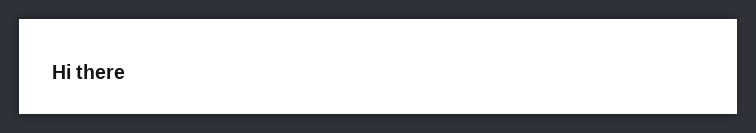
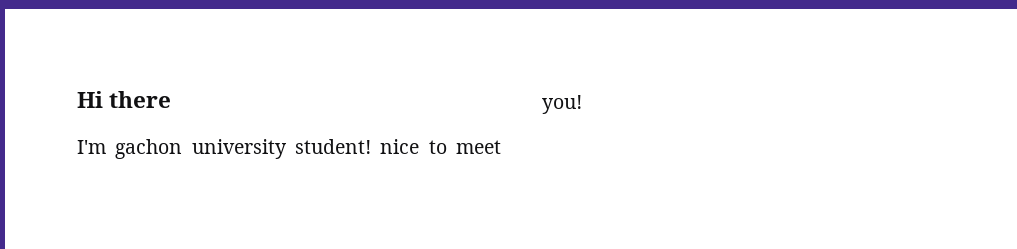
(126, 71) none -> [77,139,501,159] [542,95,582,114] // I'm gachon university student! nice to meet you!

